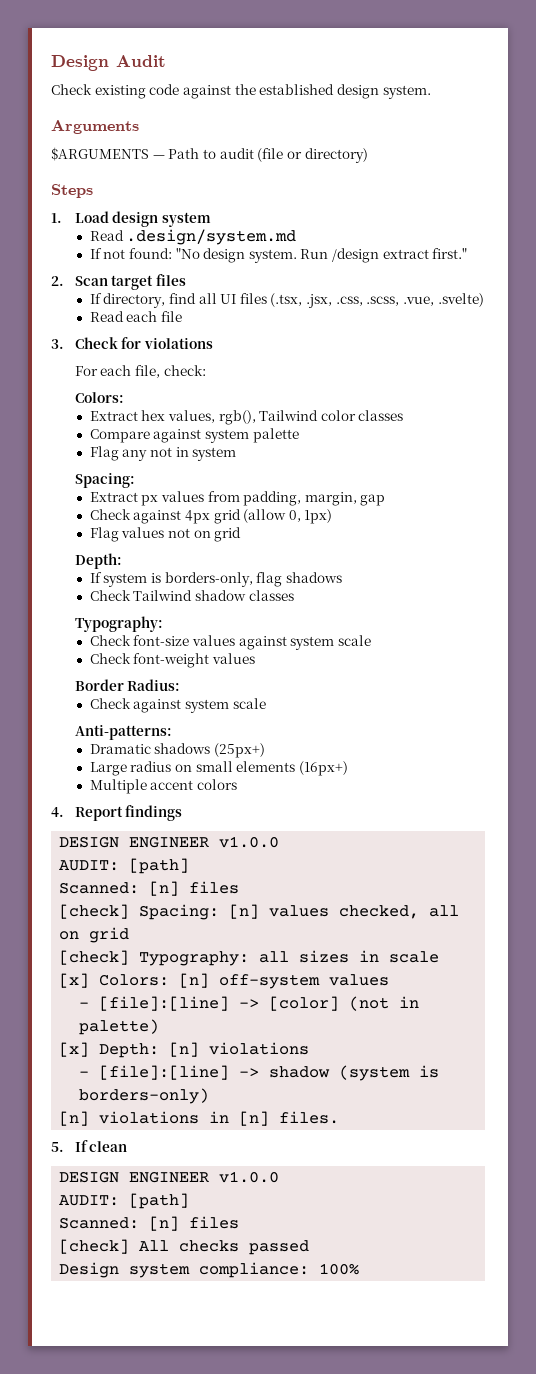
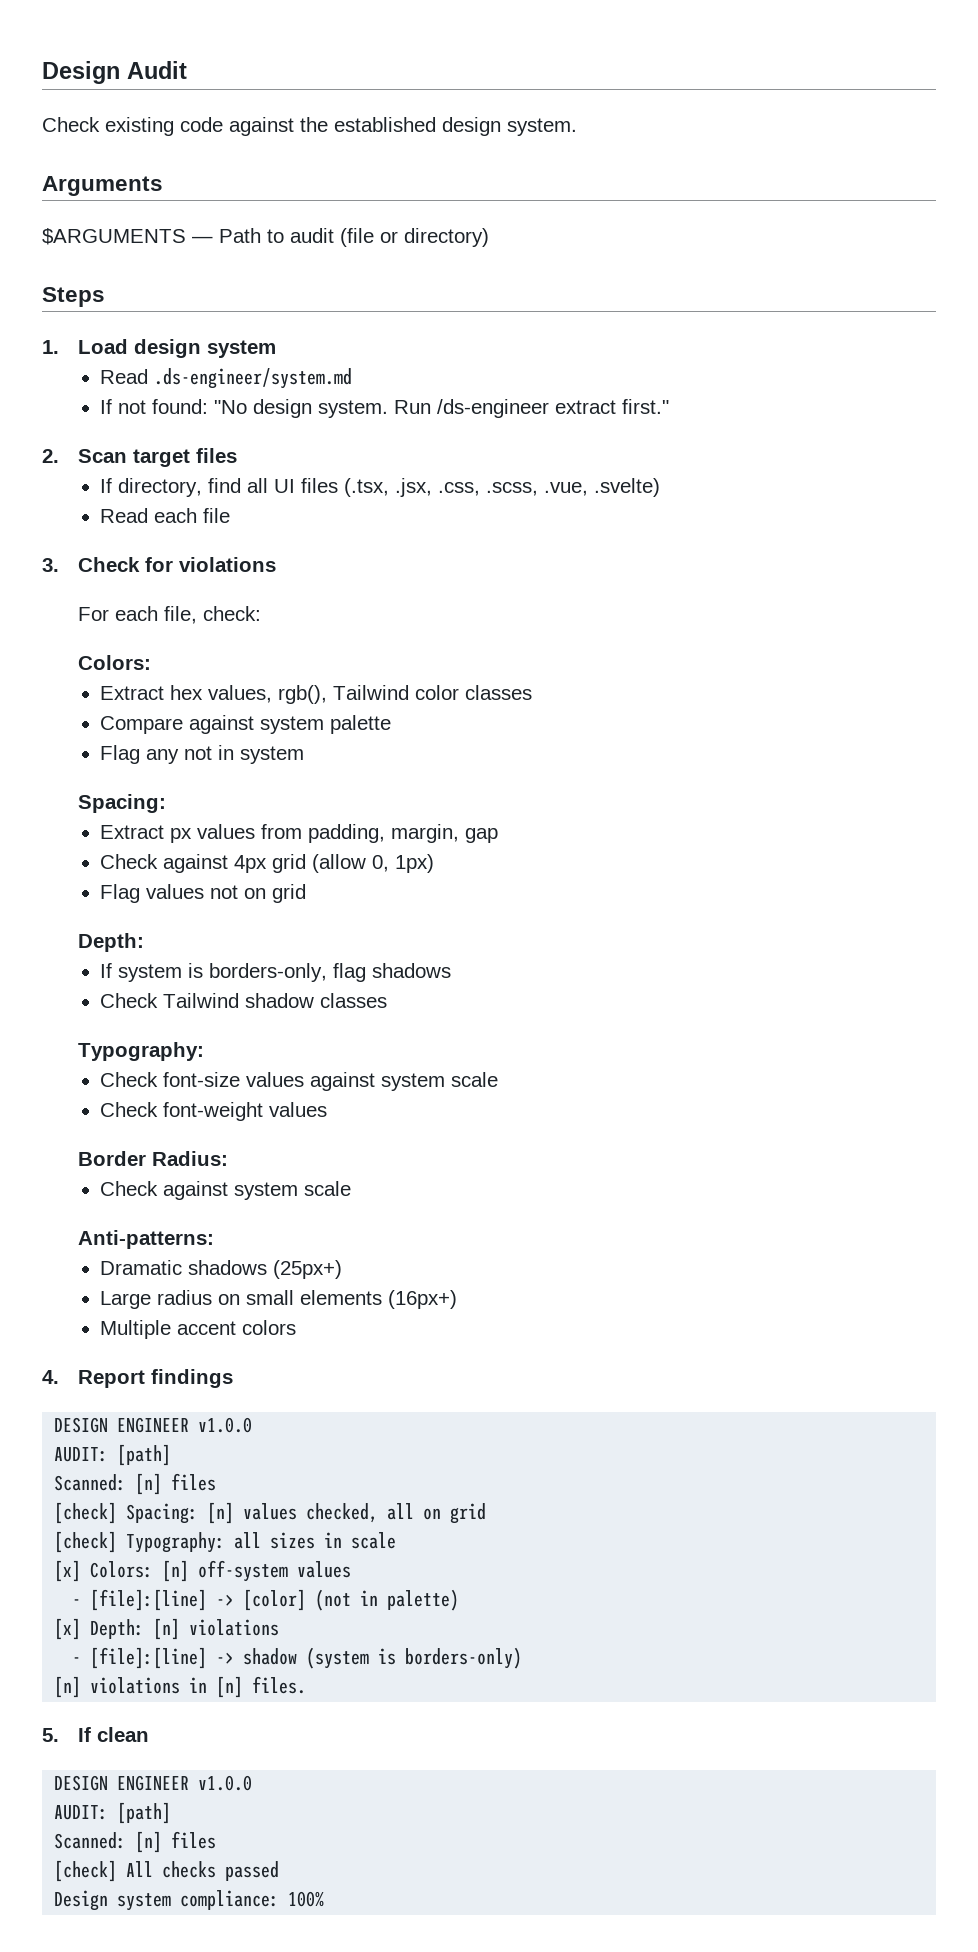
[126,229,297,245] .design/system.md -> [154,368,353,389] .ds-engineer/system.md
[332,248,380,263] /design -> [437,399,550,418] /ds-engineer

